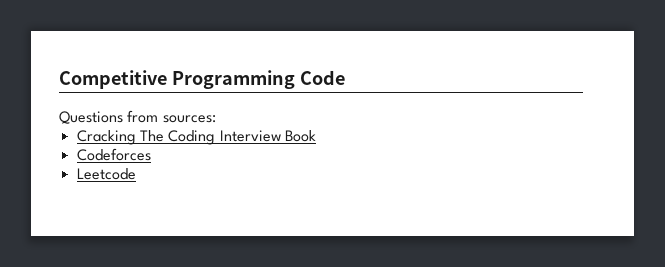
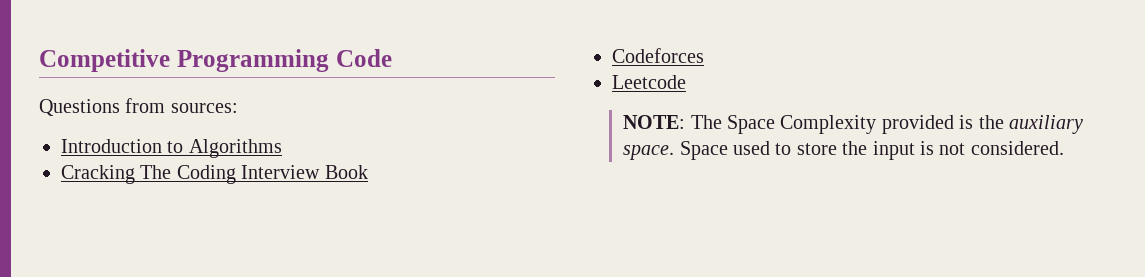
(216, 119) none -> [61,139,282,158] // Introduction to Algorithms
(136, 174) none -> [623,115,1084,134] [623,141,1064,160] // NOTE: The Space Complexity provided is the auxiliary space. Space used to store the input is not considered.

